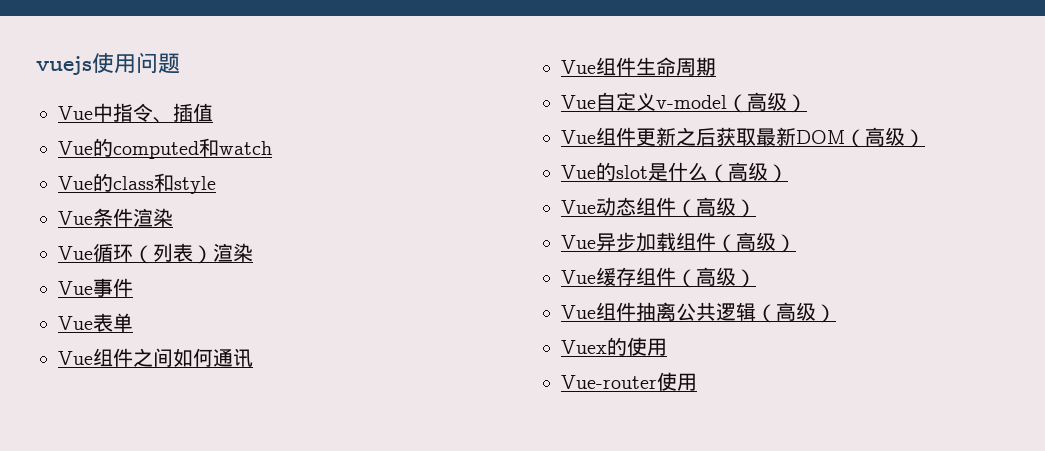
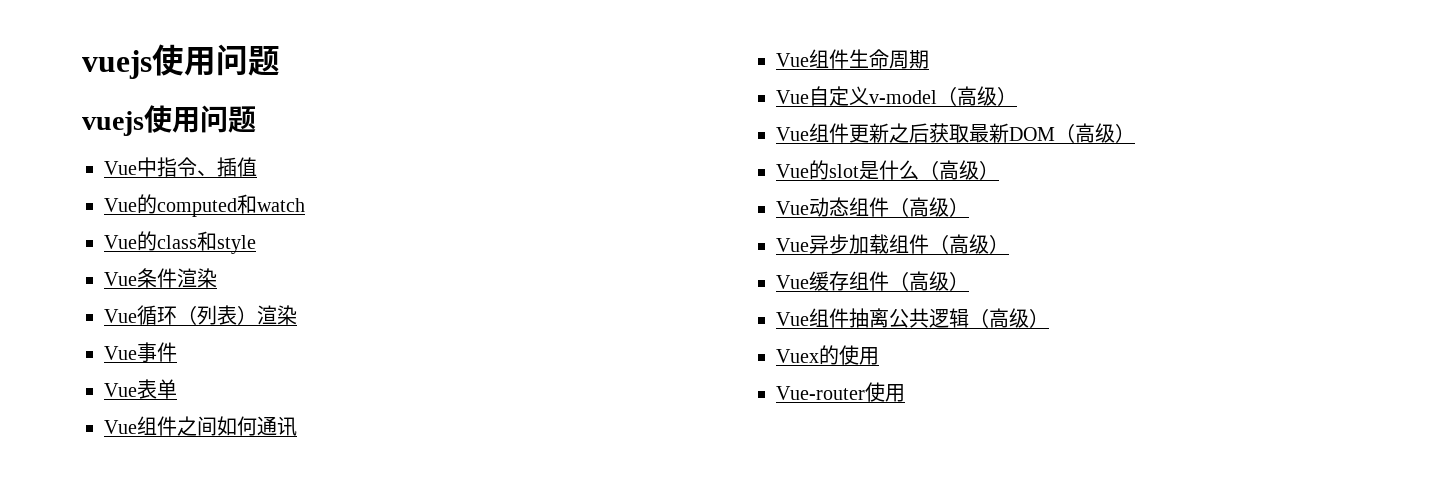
[36,52,180,75] vuejs使用问题 -> [82,44,280,79] [82,105,256,136] vuejs使用问题 // vuejs使用问题

